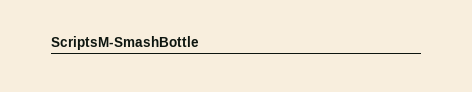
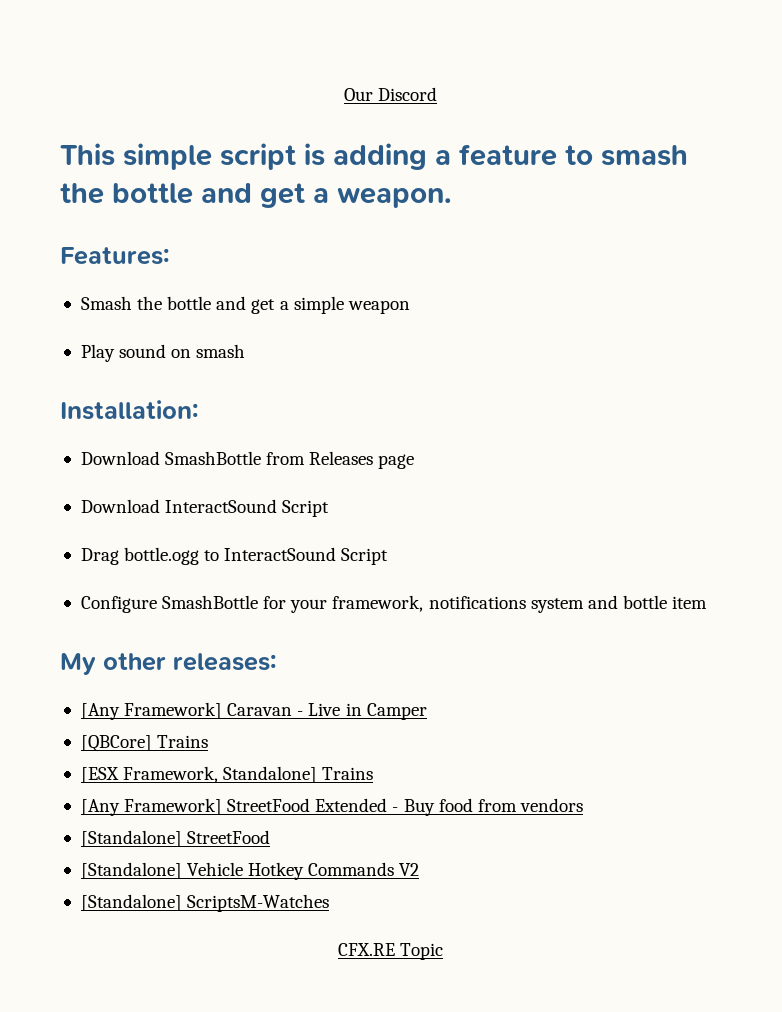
[51,36,199,50] ScriptsM-SmashBottle -> [343,87,438,101] [60,143,688,170] [60,183,452,208] [60,247,170,265] [80,296,410,314] [80,344,246,362] [60,400,199,420] [80,451,415,469] [80,499,330,517] [80,547,389,565] [80,595,708,613] [60,653,277,675] [80,702,427,720] [80,735,209,752] [80,766,374,783] [80,798,583,816] [80,830,271,847] [80,862,420,880] [80,894,330,912] [337,943,444,960] Our Discord // This simple script is adding a feature to smash the bottle and get a weapon. // Features: // Smash the bottle and get a simple weapon // Play sound on smash // Installation: // Download SmashBottle from Releases page // Download InteractSound Script // Drag bottle.ogg to InteractSound Script // Configure SmashBottle for your framework, notifications system and bottle item // My other releases: // [Any Framework] Caravan - Live in Camper // [QBCore] Trains // [ESX Framework, Standalone] Trains // [Any Framework] StreetFood Extended - Buy food from vendors // [Standalone] StreetFood // [Standalone] Vehicle Hotkey Commands V2 // [Standalone] ScriptsM-Watches // CFX.RE Topic

